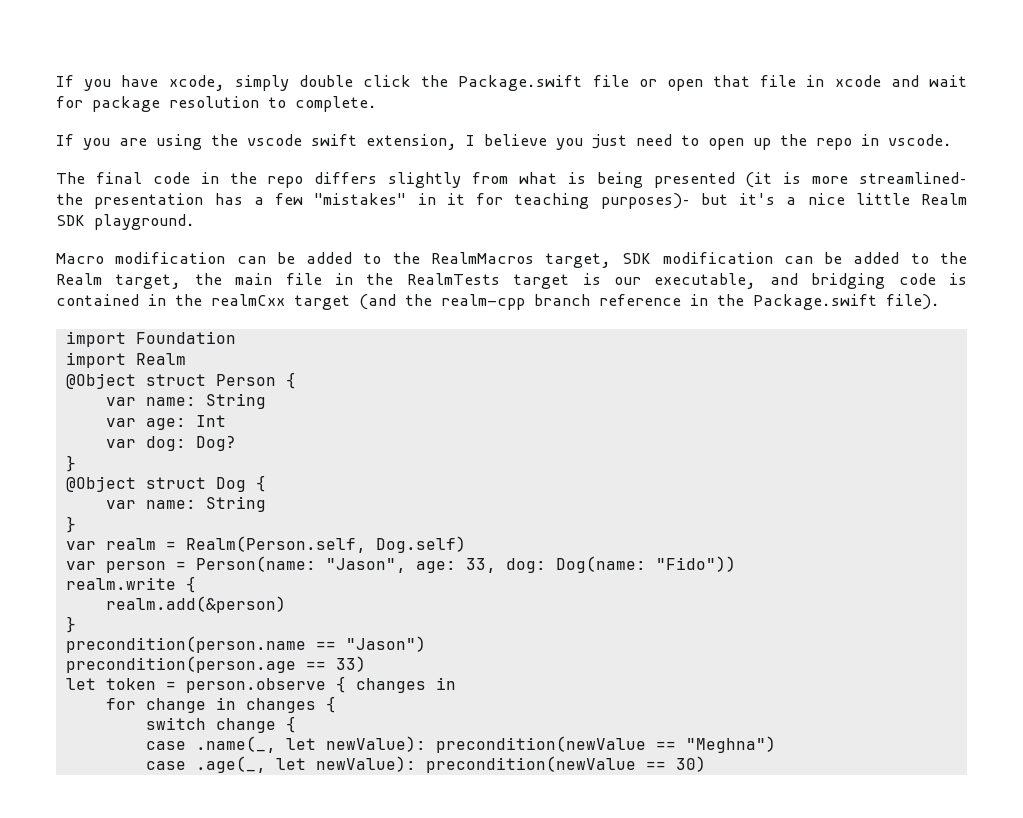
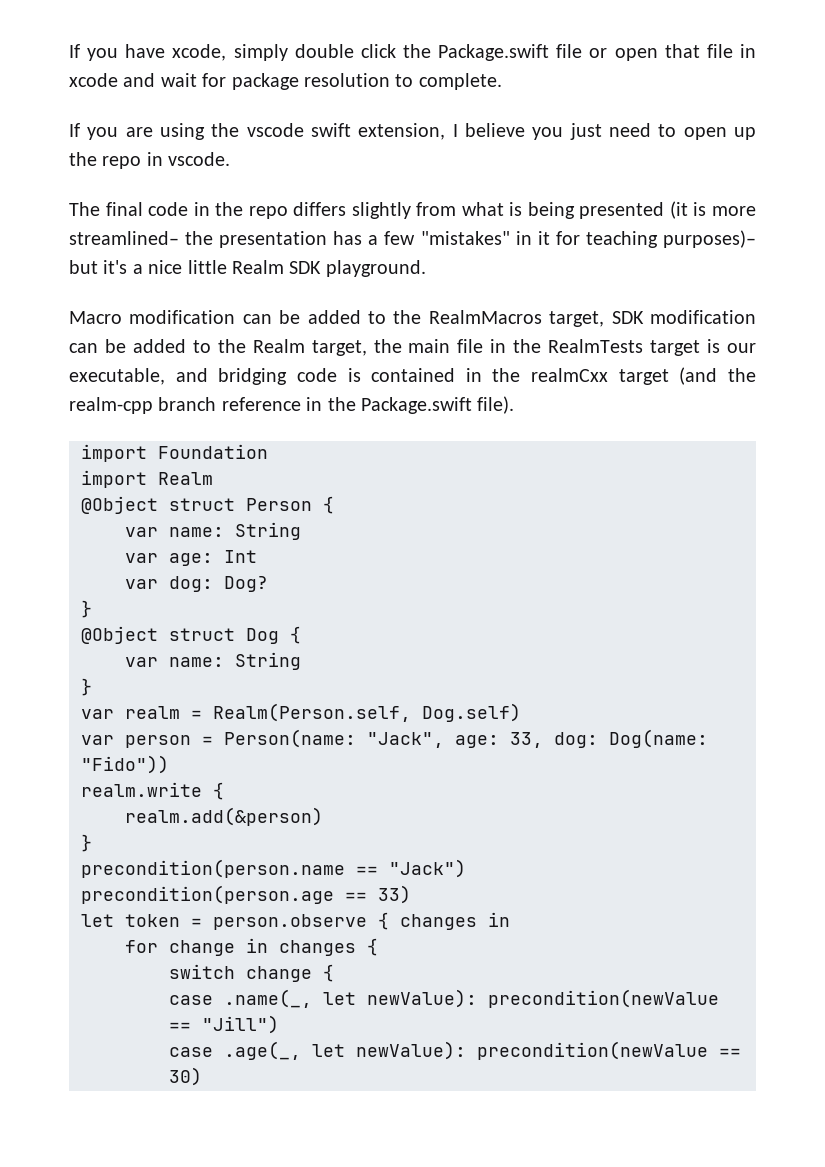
[325,558,406,573] "Jason", -> [367,732,444,748] "Jack",
[345,636,426,652] "Jason") -> [389,859,466,878] "Jack")
[685,736,776,753] "Meghna") -> [202,1015,279,1034] "Jill")

